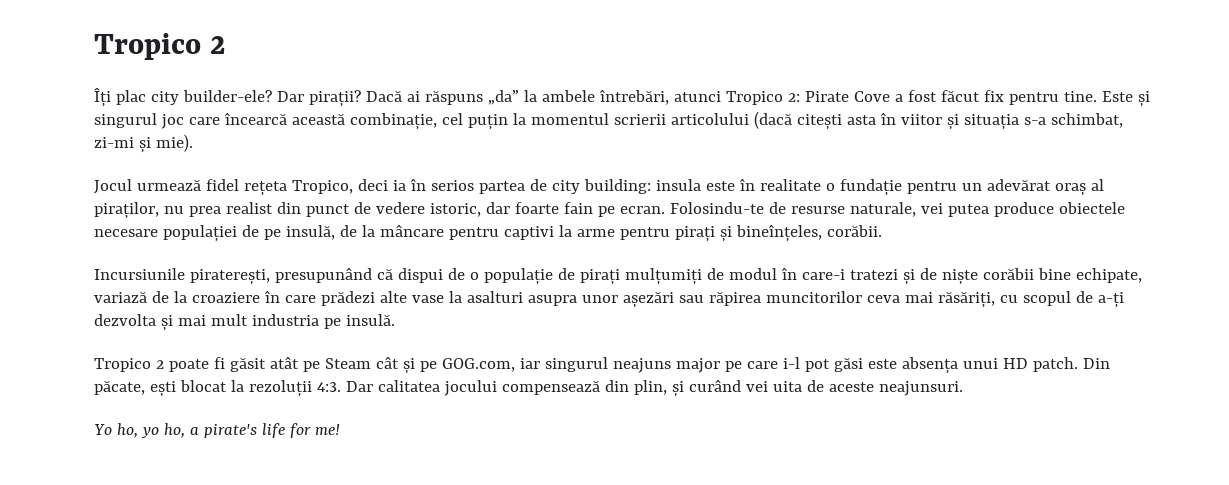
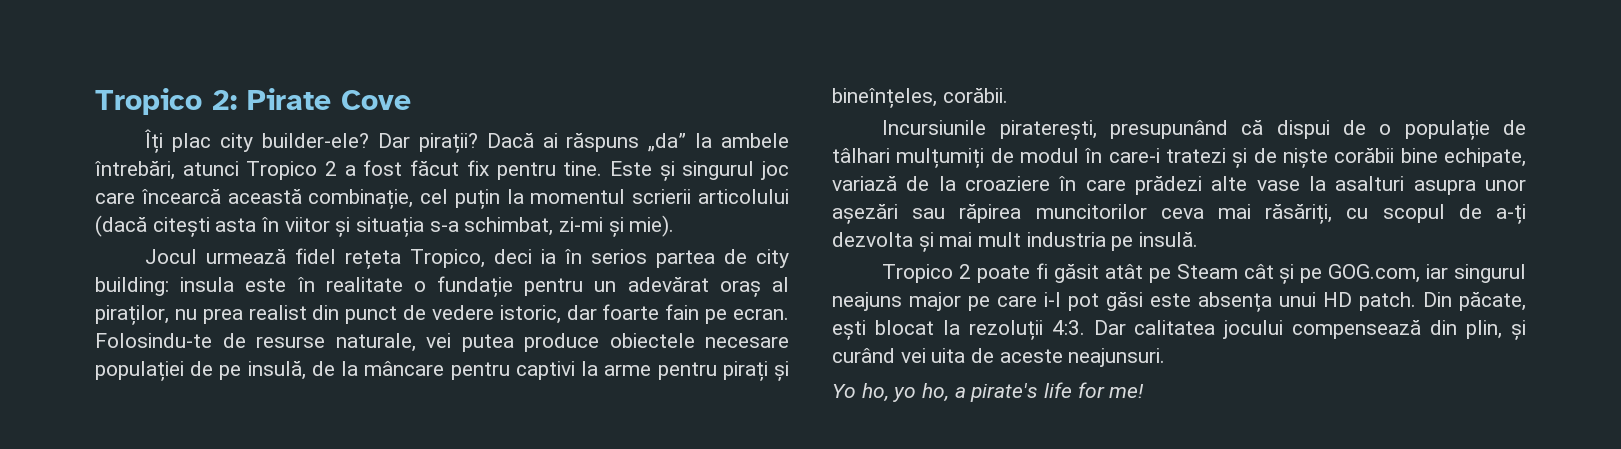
[94,33,227,60] Tropico 2 -> [95,88,411,115] Tropico 2: Pirate Cove
[787,91,890,102] 2: Pirate Cove -> [325,161,338,176] 2
[579,269,620,285] pirați -> [832,148,890,163] tâlhari

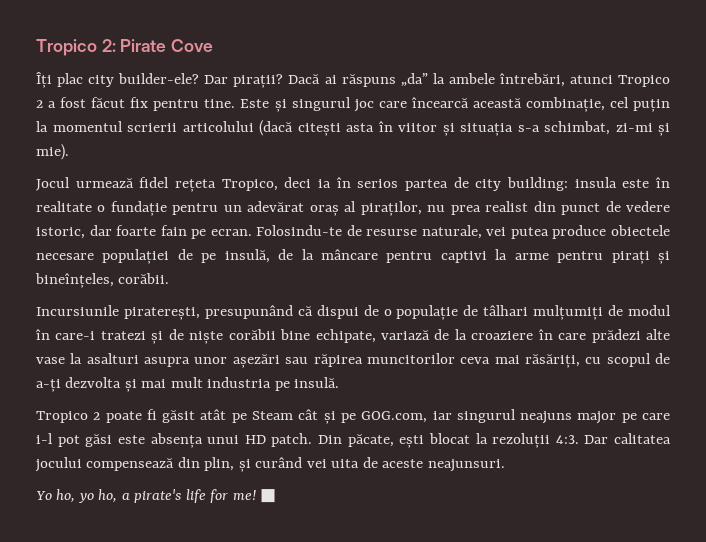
(1145, 391) none -> [260,489,277,503] ■

